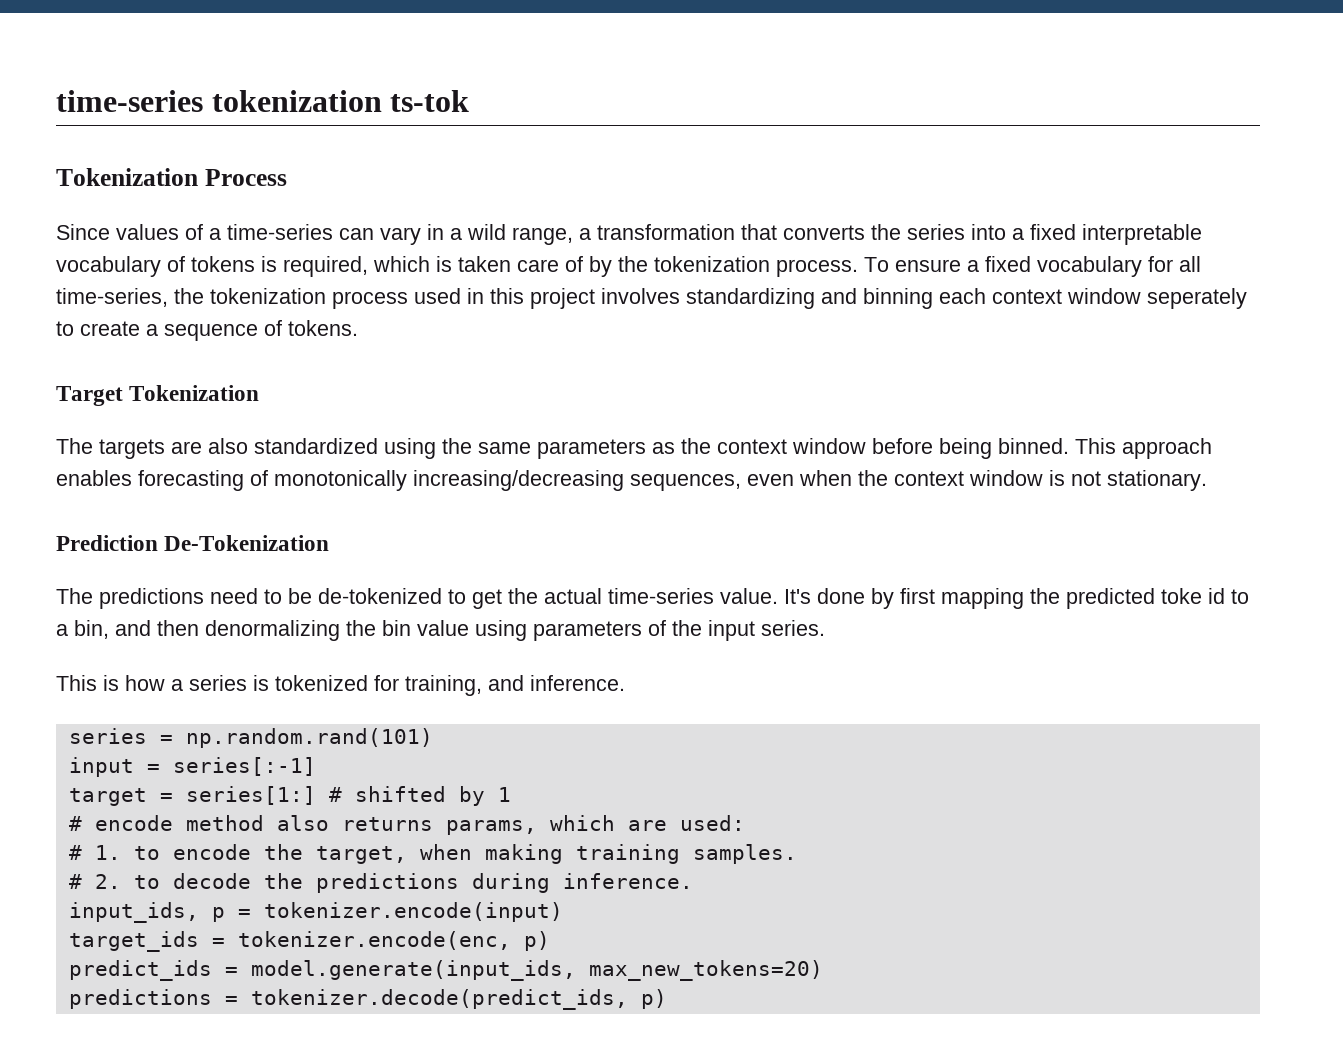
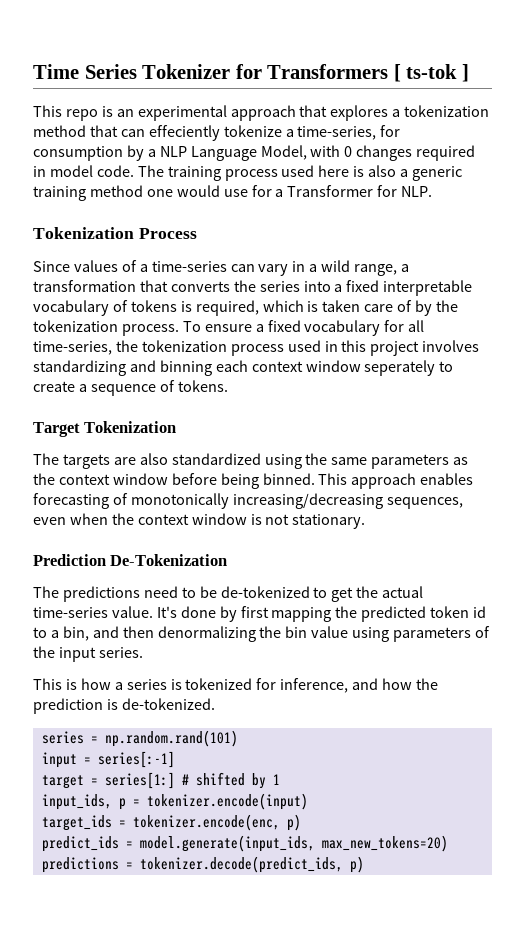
[56,90,470,112] time-series tokenization ts-tok -> [33,64,469,82] [33,105,490,121] [33,125,401,141] [33,145,476,161] [33,165,463,181] [33,185,433,201] Time Series Tokenizer for Transformers [ ts-tok ] // This repo is an experimental approach that explores a tokenization method that can effeciently tokenize a time-series, for consumption by a NLP Language Model, with 0 changes required in model code. The training process used here is also a generic training method one would use for a Transformer for NLP.
[1161,588,1202,604] toke -> [430,606,470,618] token
[405,675,625,696] training, and inference. -> [280,678,439,693] [33,698,215,714] inference, and how the prediction is de-tokenized.
[68,815,745,835] [68,844,797,864] [68,873,693,893] // # encode method also returns params, which are used: // # 1. to encode the target, when making training samples. // # 2. to decode the predictions during inference. -> (280, 779) none

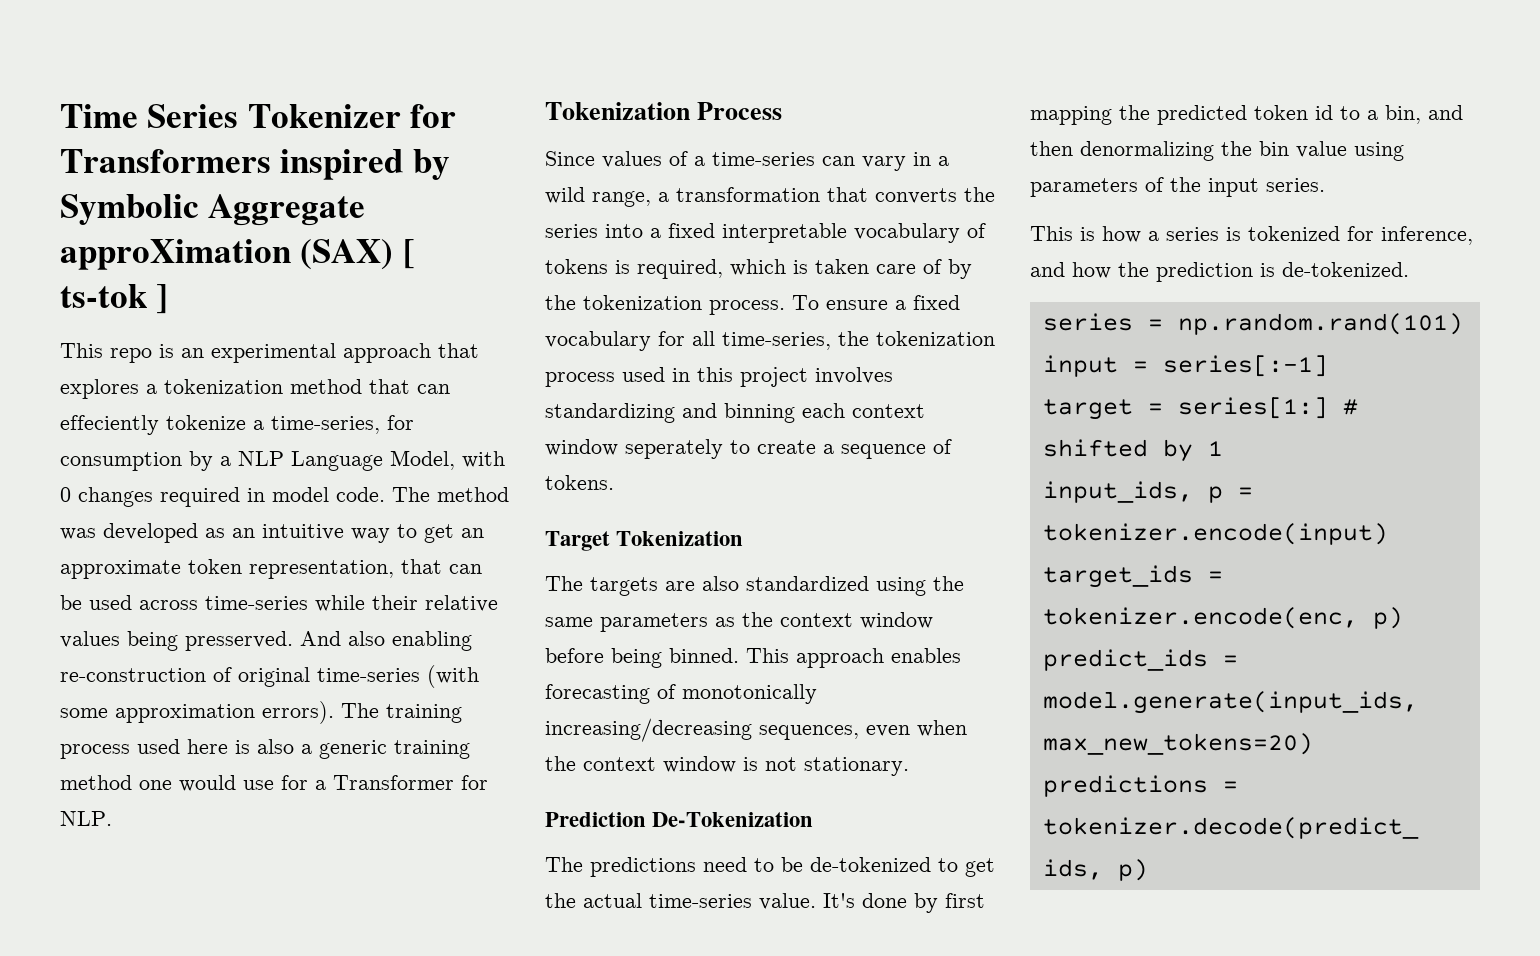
(389, 71) none -> [280,149,450,180] [60,194,366,226] [60,239,394,270] inspired by Symbolic Aggregate approXimation (SAX)
(164, 171) none -> [437,487,509,502] [60,523,484,543] [60,559,482,579] [60,595,498,612] [60,631,472,651] [60,665,479,688] [60,701,379,724] method was developed as an intuitive way to get an approximate token representation, that can be used across time-series while their relative values being presserved. And also enabling re-construction of original time-series (with some approximation errors). The

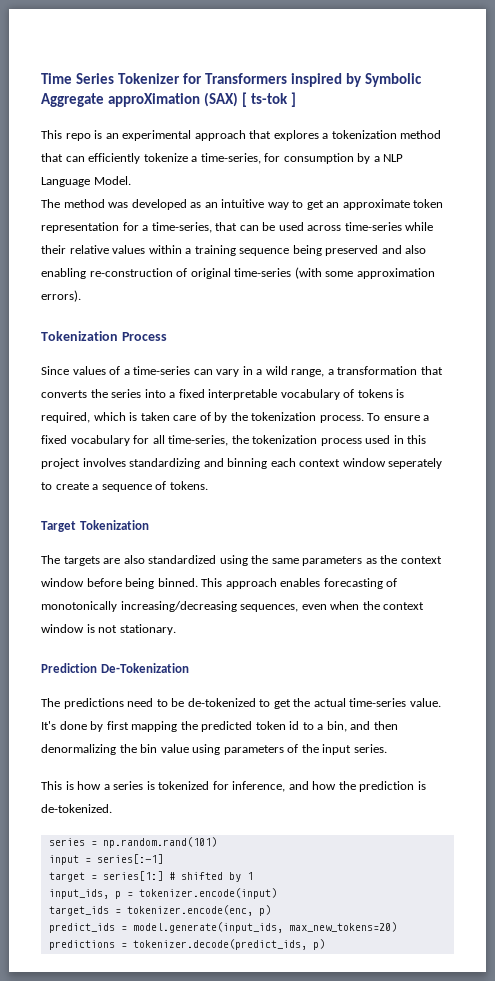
[60,415,159,435] effeciently -> [88,153,141,164] efficiently
[390,450,505,470] [60,487,385,507] Model, with 0 changes required in model code. -> [93,176,131,185] Model. //
[249,560,394,579] representation, -> [41,222,212,233] representation for a time-series,
[127,631,341,651] being presserved. And -> [148,245,402,256] within a training sequence being preserved and
[341,703,462,723] [60,739,470,759] [60,775,488,792] [60,811,112,826] The training process used here is also a generic training method one would use for a Transformer for NLP. -> (81, 296) none

